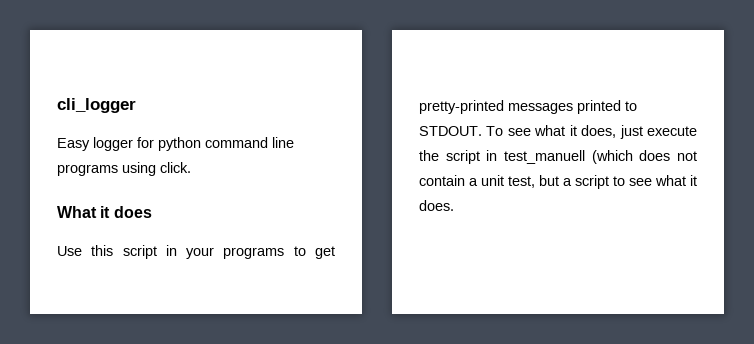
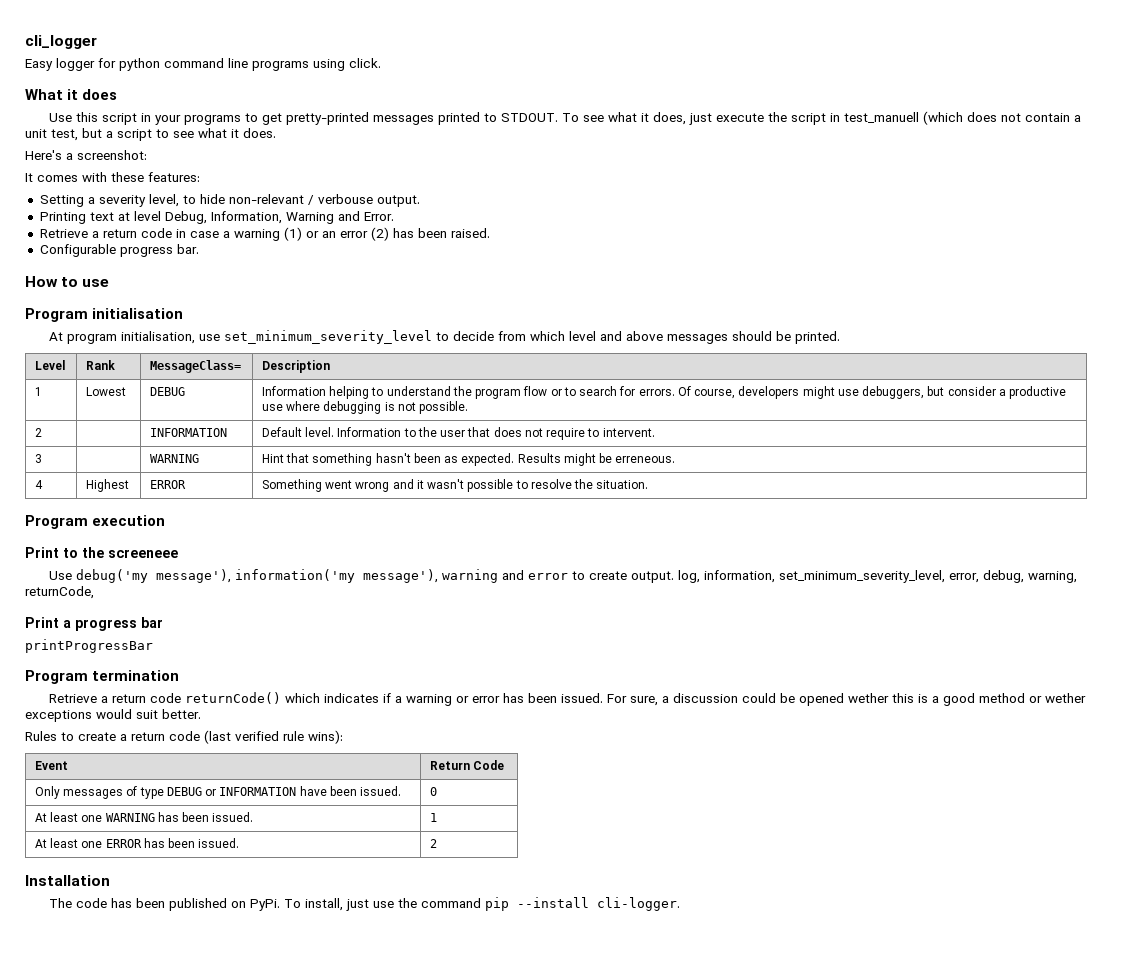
(454, 205) none -> [25,150,147,160] [25,172,200,182] [39,194,420,207] [39,211,394,224] [39,227,490,241] [39,244,199,257] [25,276,110,287] [25,308,184,322] [49,330,841,344] [35,360,66,370] [86,360,116,370] [150,360,242,373] [262,360,331,373] [35,387,43,396] [86,387,127,396] [150,387,186,396] [262,386,1067,399] [262,401,469,414] [35,428,43,437] [150,428,228,437] [262,427,655,440] [35,454,43,463] [150,454,200,463] [262,453,676,466] [35,480,44,489] [86,479,130,492] [150,480,187,489] [262,479,649,492] [25,515,166,529] [25,547,178,558] [49,569,1078,583] [25,586,94,599] [25,617,163,631] [25,639,153,653] [25,670,180,684] [49,692,1087,706] [25,709,201,722] [25,730,343,744] [35,761,69,770] [430,760,505,770] [35,786,402,799] [430,787,438,796] [35,812,254,822] [430,813,438,822] [35,838,240,848] [430,839,438,848] [25,875,110,886] [49,897,681,911] // Here's a screenshot: // It comes with these features: // Setting a severity level, to hide non-relevant / verbouse output. // Printing text at level Debug, Information, Warning and Error. // Retrieve a return code in case a warning (1) or an error (2) has been raised. // Configurable progress bar. // How to use // Program initialisation // At program initialisation, use set_minimum_severity_level to decide from which level and above messages should be printed. // Level | Rank | MessageClass= | Description // 1 | Lowest | DEBUG | Information helping to understand the program flow or to search for errors. Of course, developers might use debuggers, but consider a productive use where debugging is not possible. // 2 | | INFORMATION | Default level. Information to the user that does not require to intervent. // 3 | | WARNING | Hint that something hasn't been as expected. Results might be erreneous. // 4 | Highest | ERROR | Something went wrong and it wasn't possible to resolve the situation. // Program execution // Print to the screeneee // Use debug('my message'), information('my message'), warning and error to create output. log, information, set_minimum_severity_level, error, debug, warning, returnCode, // Print a progress bar // printProgressBar // Program termination // Retrieve a return code returnCode() which indicates if a warning or error has been issued. For sure, a discussion could be opened wether this is a good method or wether exceptions would suit better. // Rules to create a return code (last verified rule wins): // Event | Return Code // Only messages of type DEBUG or INFORMATION have been issued. | 0 // At least one WARNING has been issued. | 1 // At least one ERROR has been issued. | 2 // Installation // The code has been published on PyPi. To install, just use the command pip --install cli-logger.

